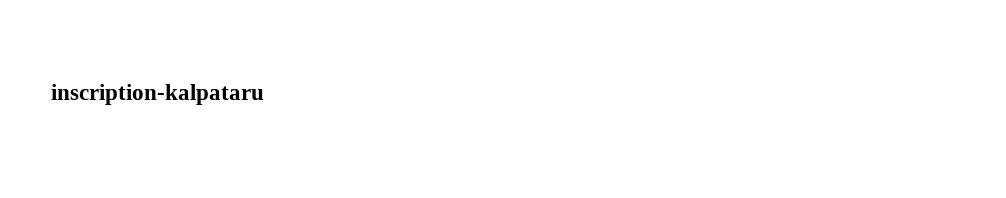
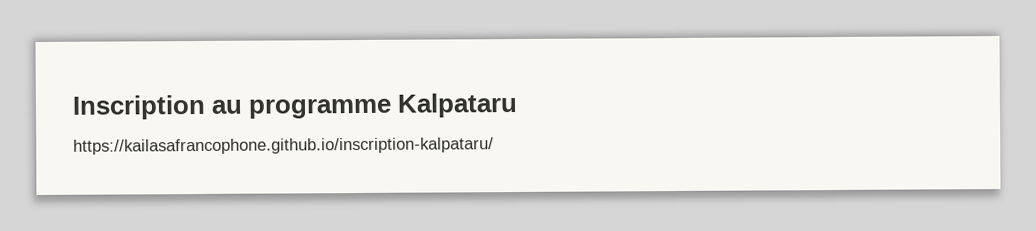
[51,84,264,105] inscription-kalpataru -> [72,93,519,120] [73,137,494,155] Inscription au programme Kalpataru // https://kailasafrancophone.github.io/inscription-kalpataru/

